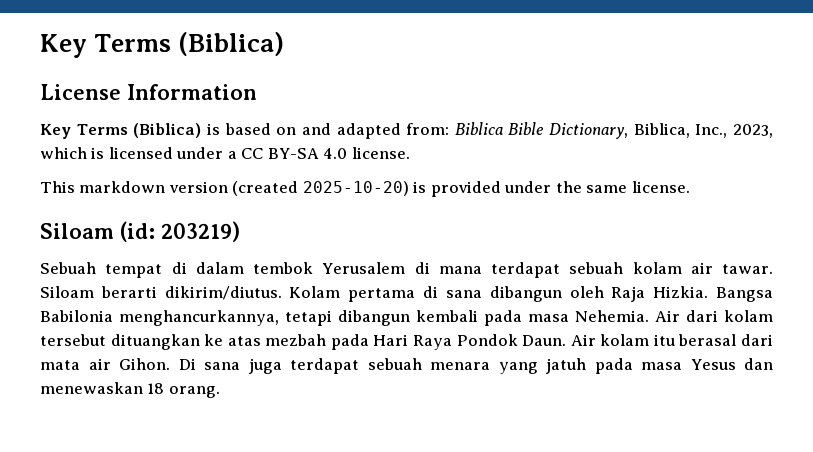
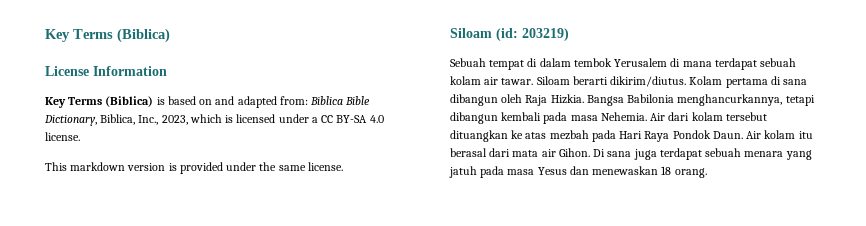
[232,181,409,196] (created 2025-10-20) -> (166, 167) none

